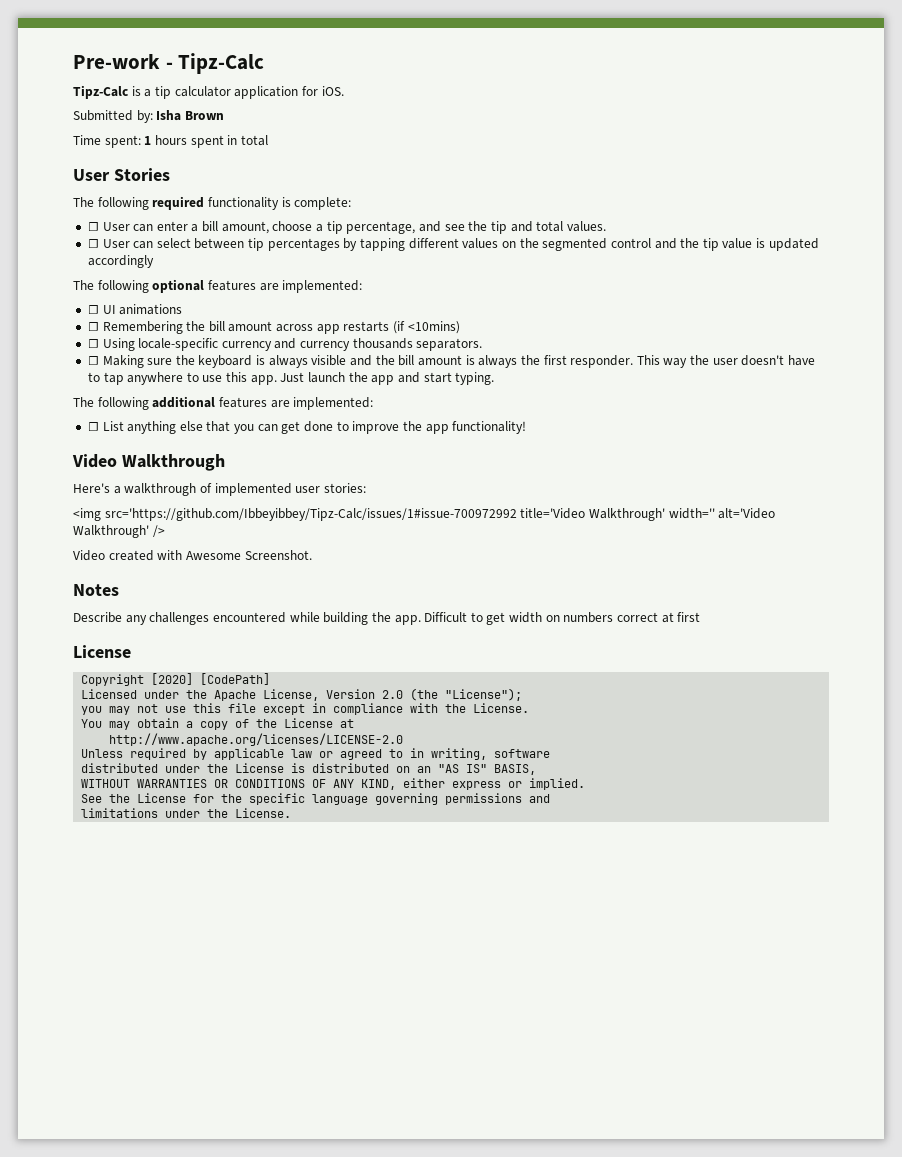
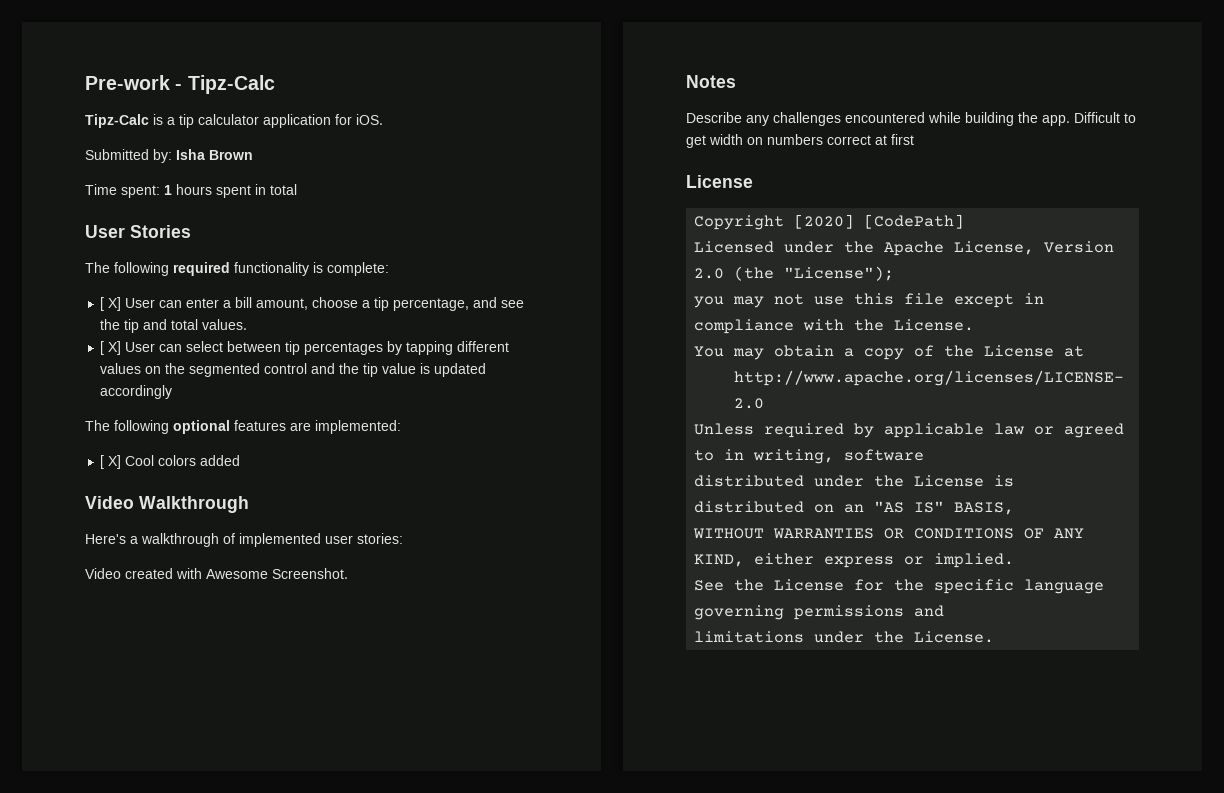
[87,222,99,231] ☐ -> [100,297,122,311] [ X]
[87,239,99,248] ☐ -> [100,341,122,355] [ X]
[87,304,183,315] [87,321,460,334] [87,338,483,351] [87,355,816,368] [87,372,495,385] [73,396,374,410] [87,421,527,434] ☐ UI animations // ☐ Remembering the bill amount across app restarts (if <10mins) // ☐ Using locale-specific currency and currency thousands separators. // ☐ Making sure the keyboard is always visible and the bill amount is always the first responder. This way the user doesn't have to tap anywhere to use this app. Just launch the app and start typing. // The following additional features are implemented: // ☐ List anything else that you can get done to improve the app functionality! -> [100,455,241,469] [ X] Cool colors added
[73,508,776,521] [73,525,165,538] // <img src='https://github.com/Ibbeyibbey/Tipz-Calc/issues/1#issue-700972992 title='Video Walkthrough' width='' alt='Video Walkthrough' /> -> (403, 538) none

